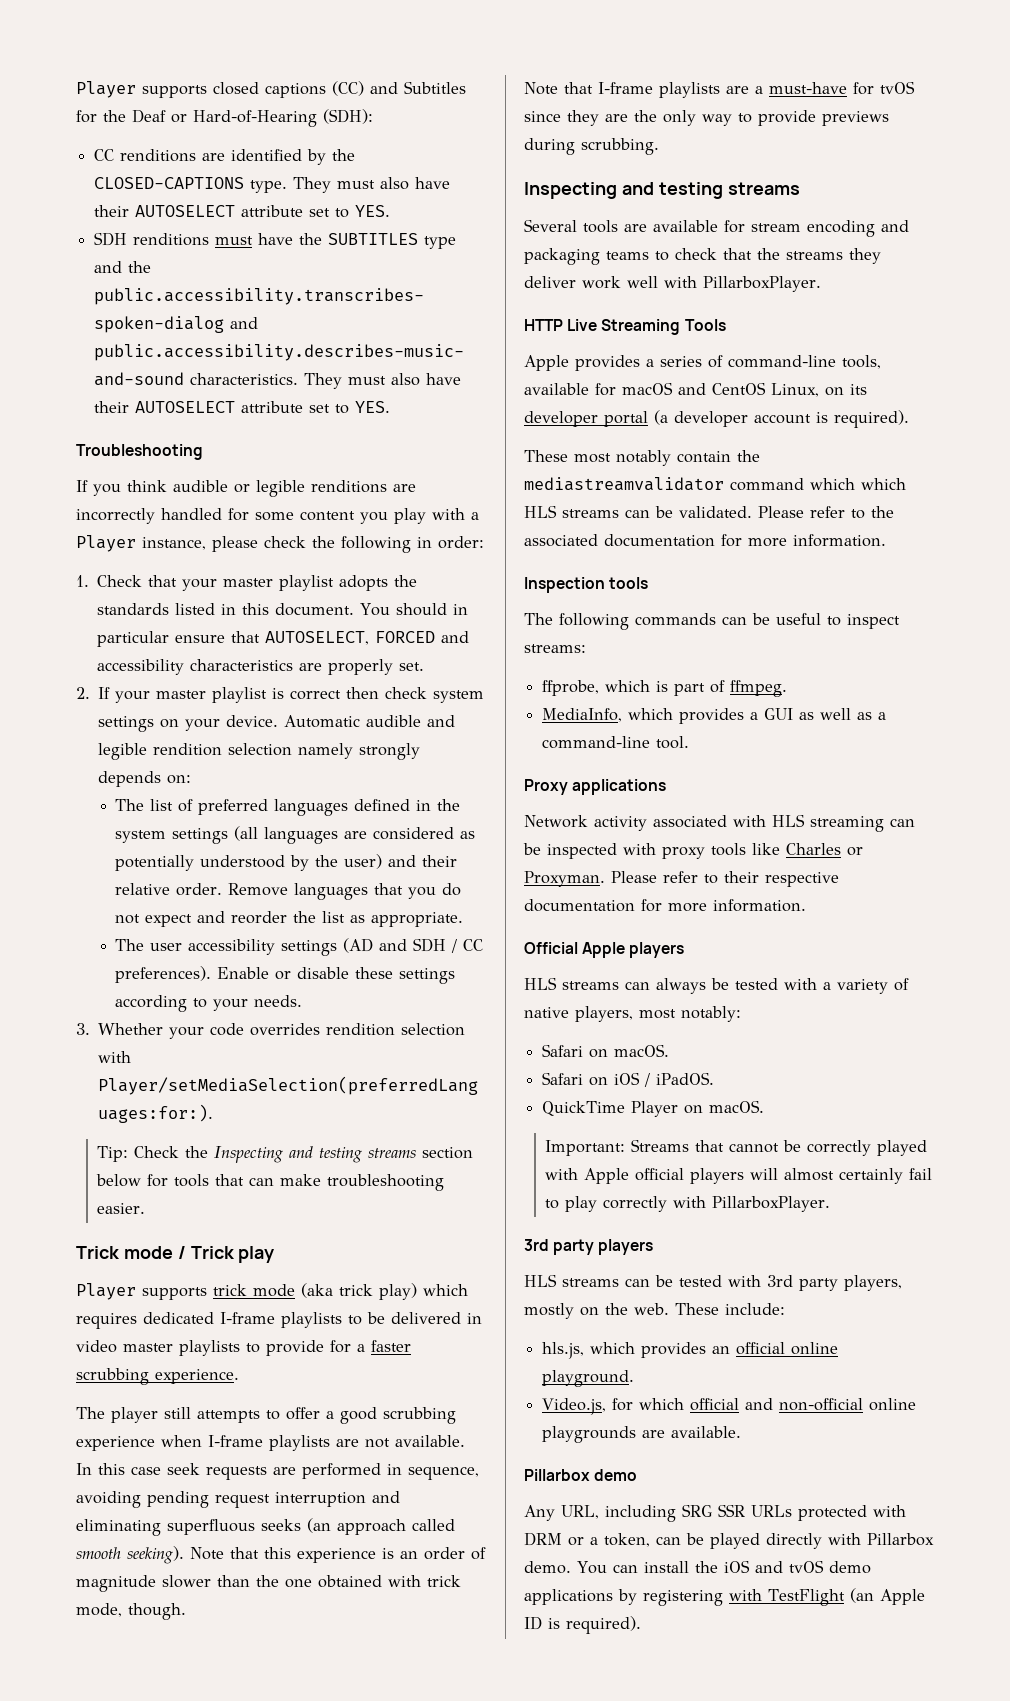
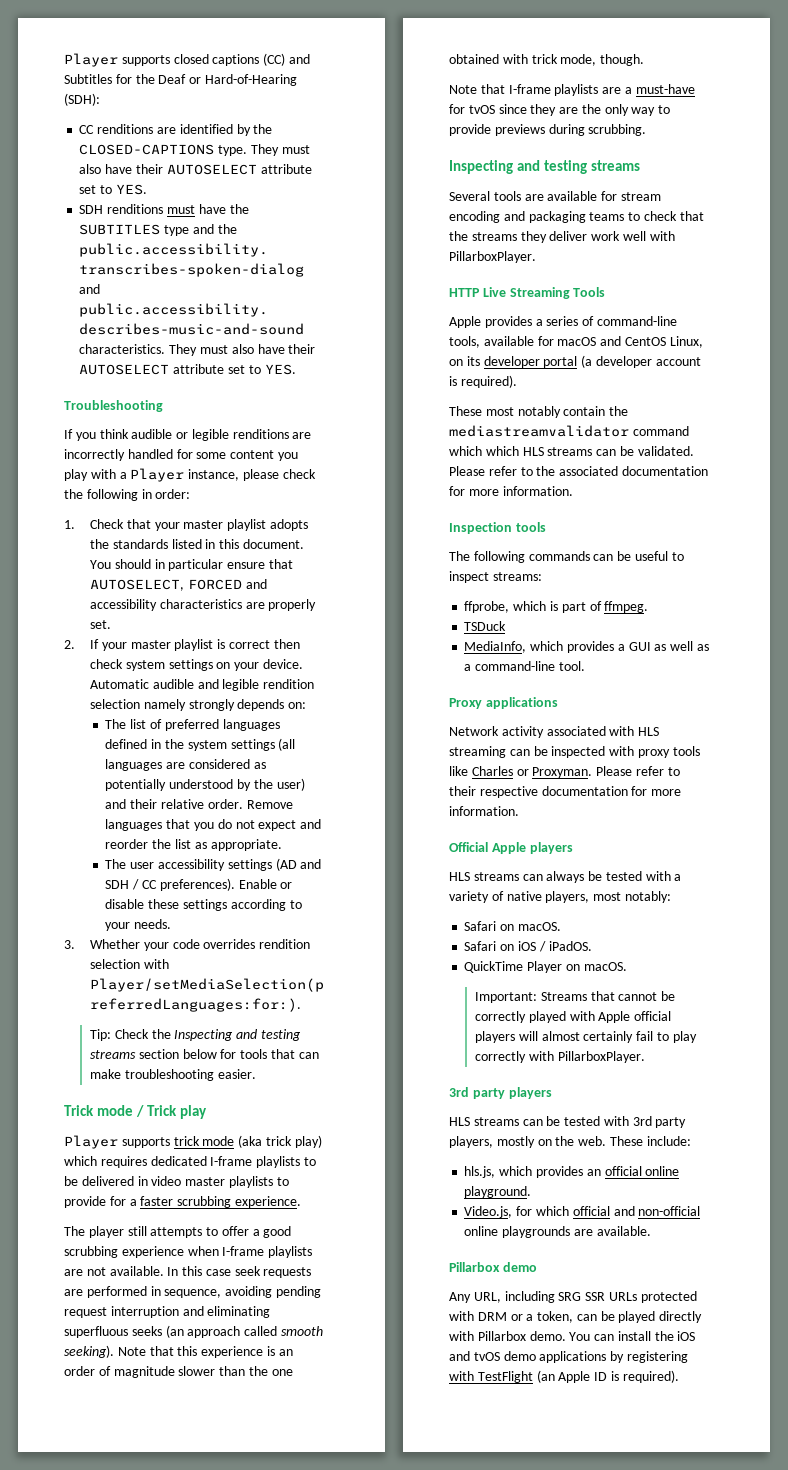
(788, 688) none -> [464,621,507,631] // TSDuck

